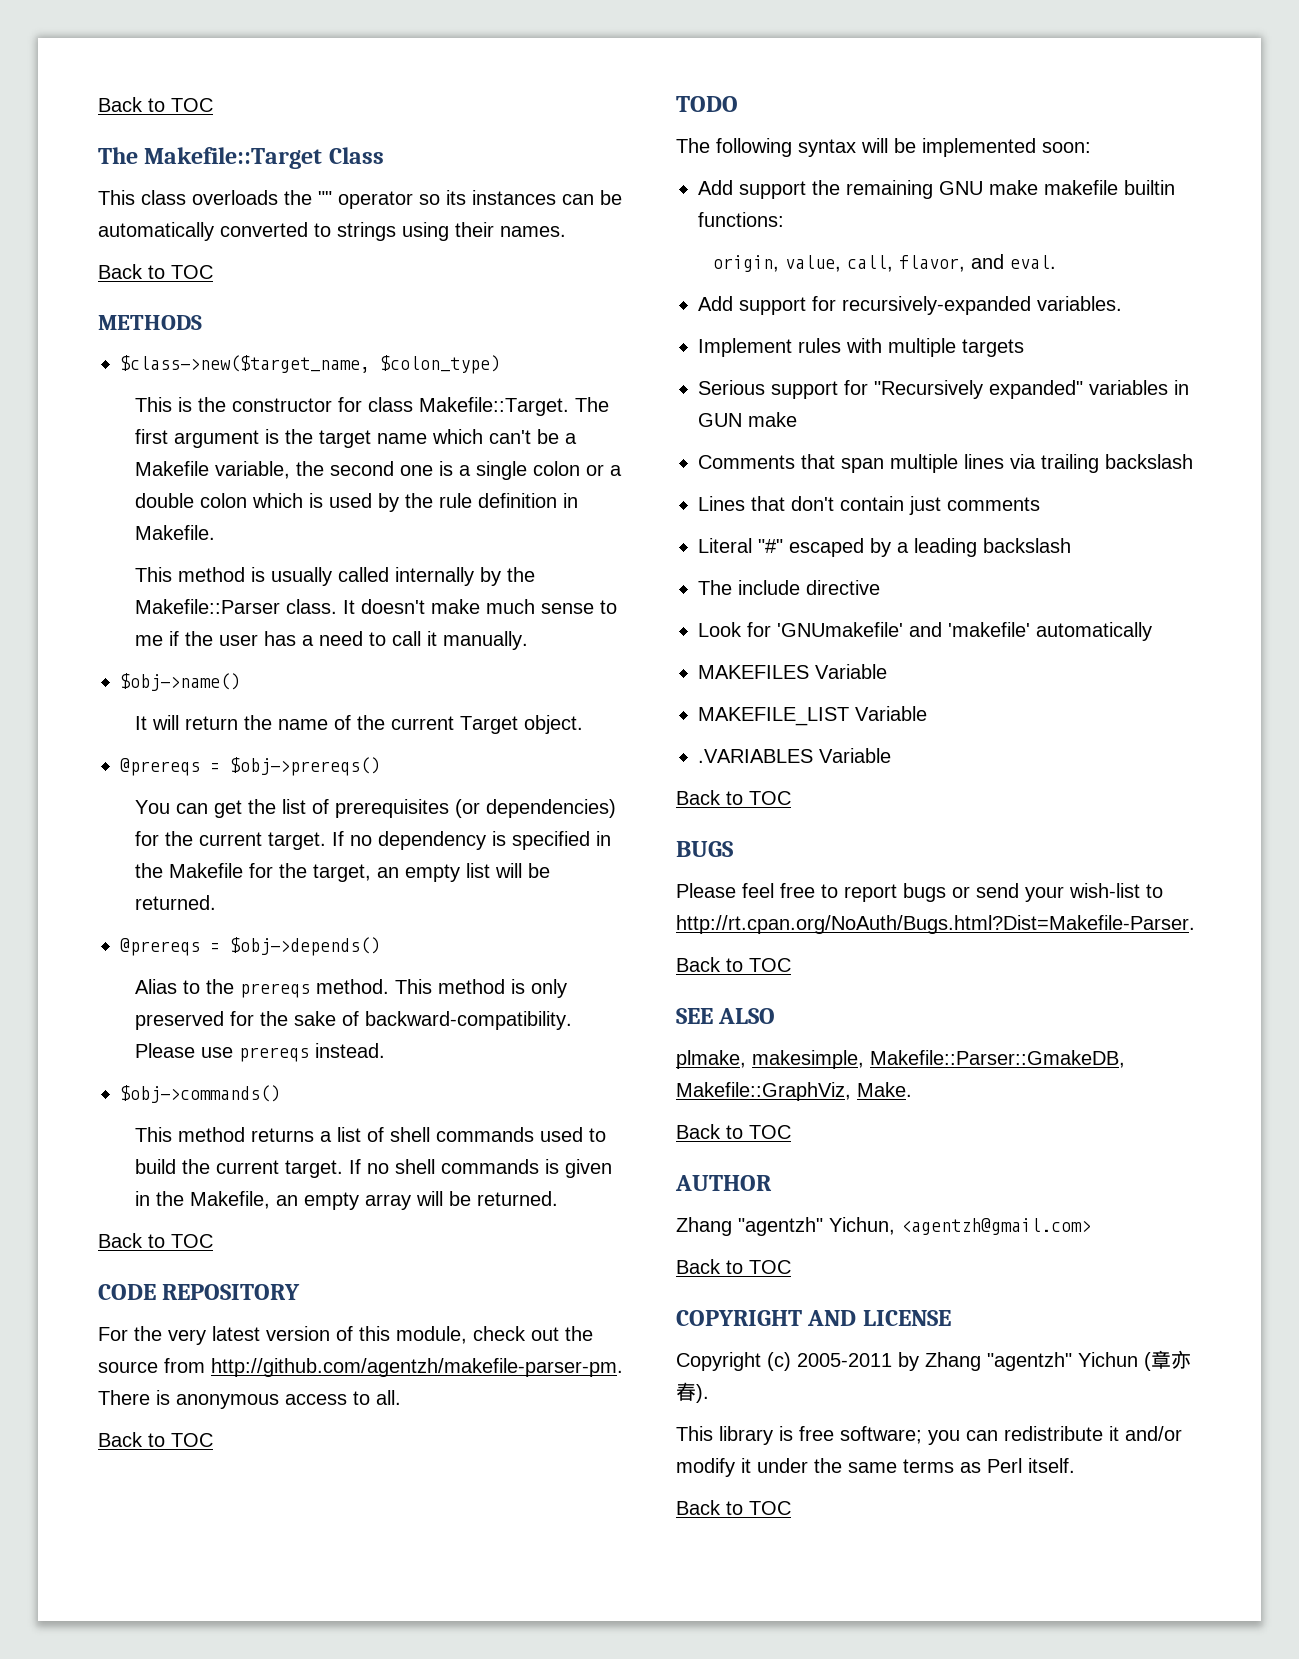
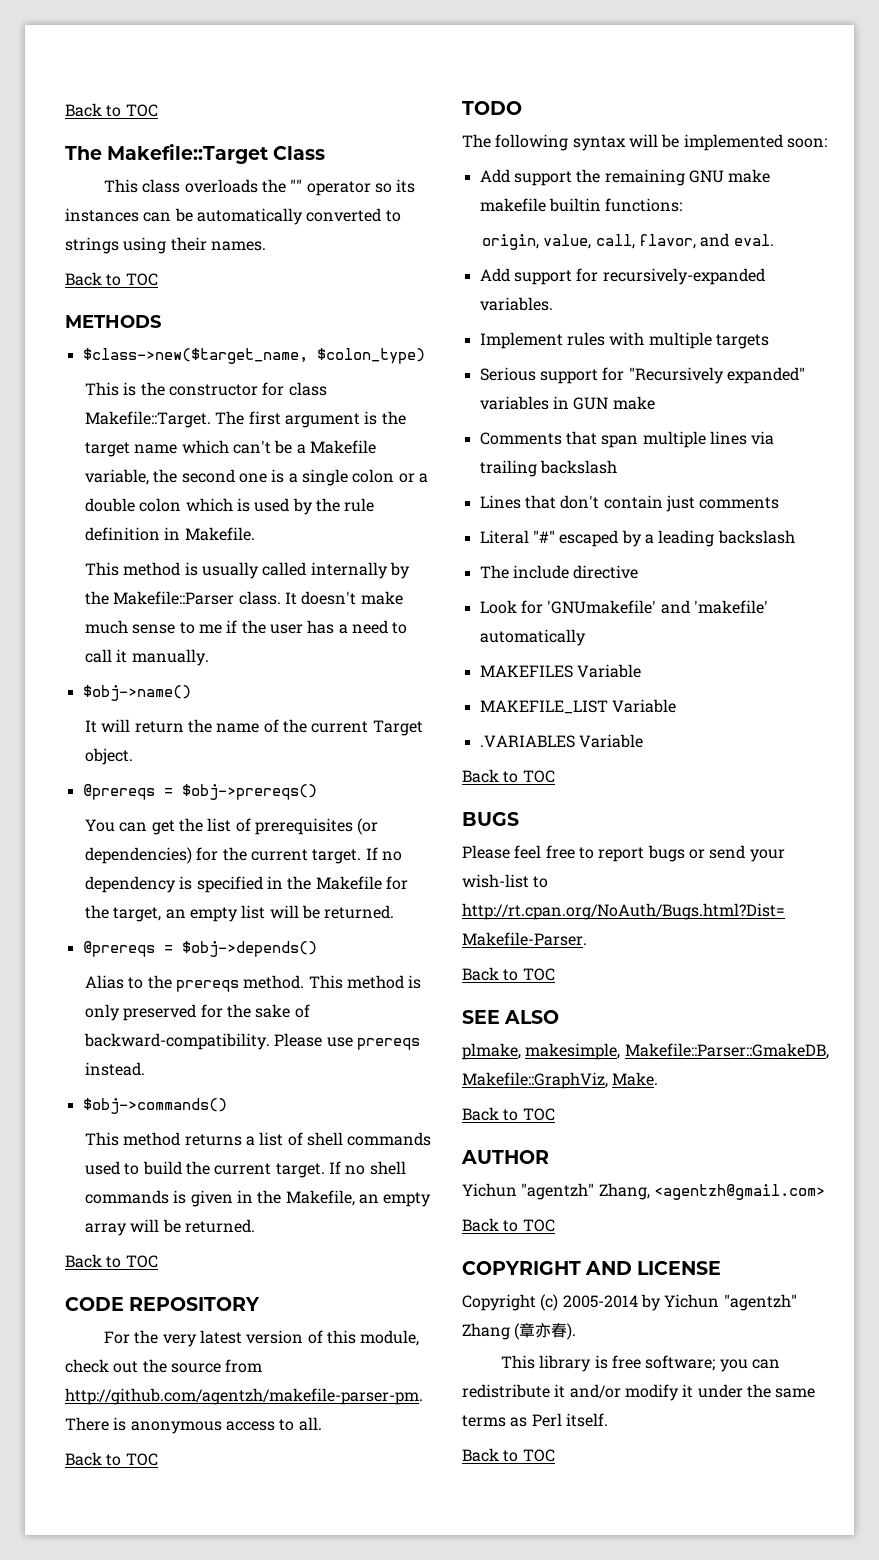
[676,1217,895,1236] Zhang "agentzh" Yichun, -> [462,1183,650,1200] Yichun "agentzh" Zhang,
[797,1352,1138,1371] 2005-2011 by Zhang "agentzh" Yichun -> [562,1294,797,1311] [462,1323,510,1340] 2005-2014 by Yichun "agentzh" Zhang

